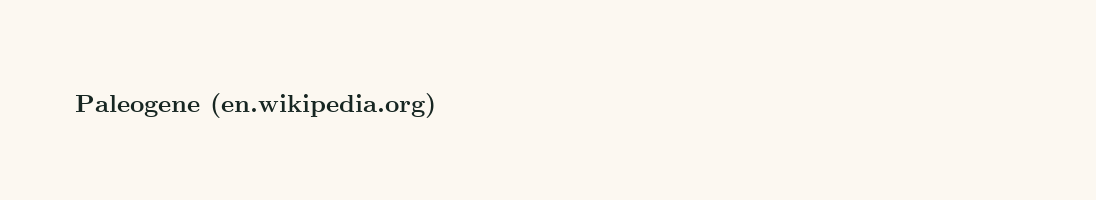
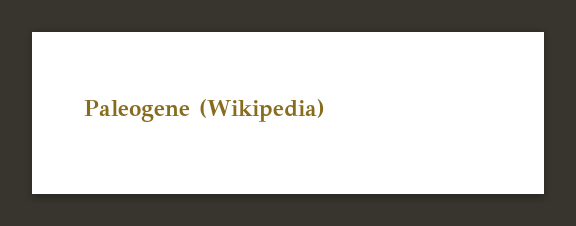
[210,93,436,118] (en.wikipedia.org) -> [198,99,325,122] (Wikipedia)

